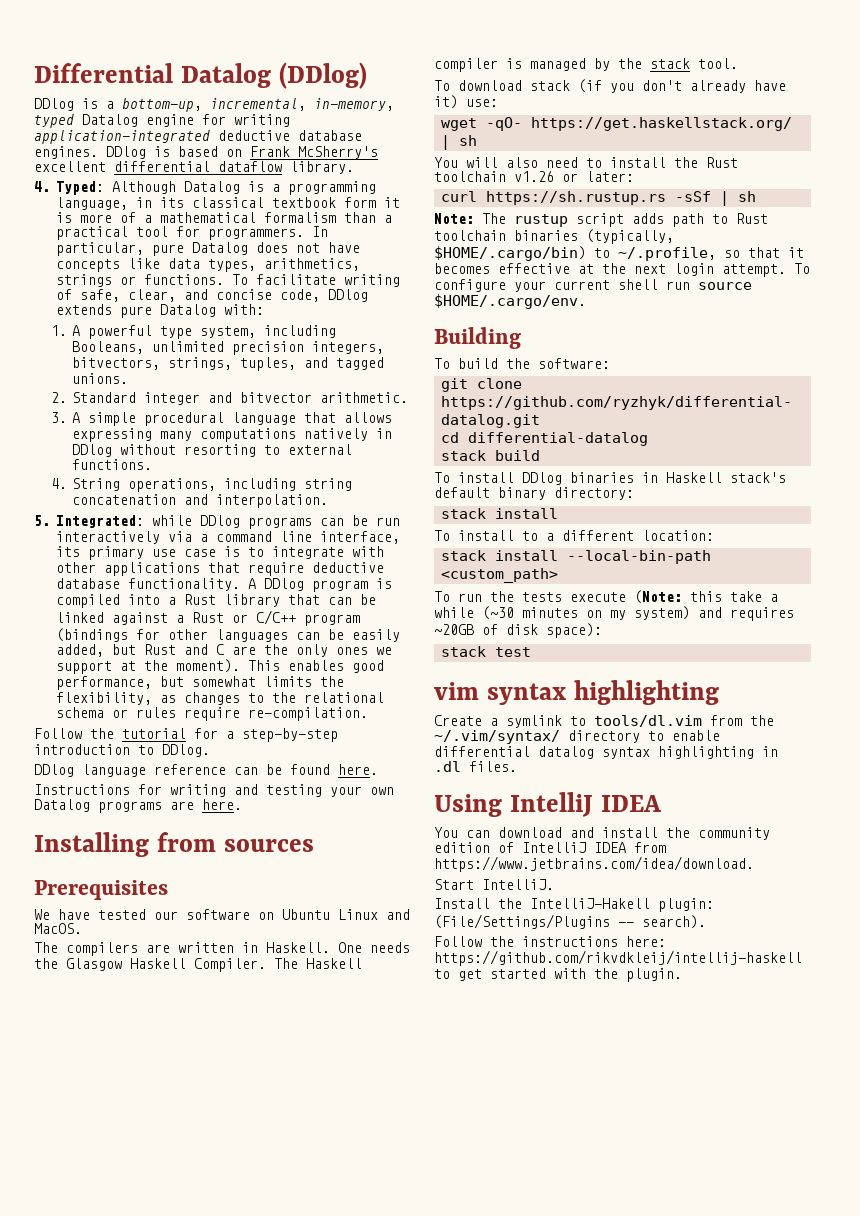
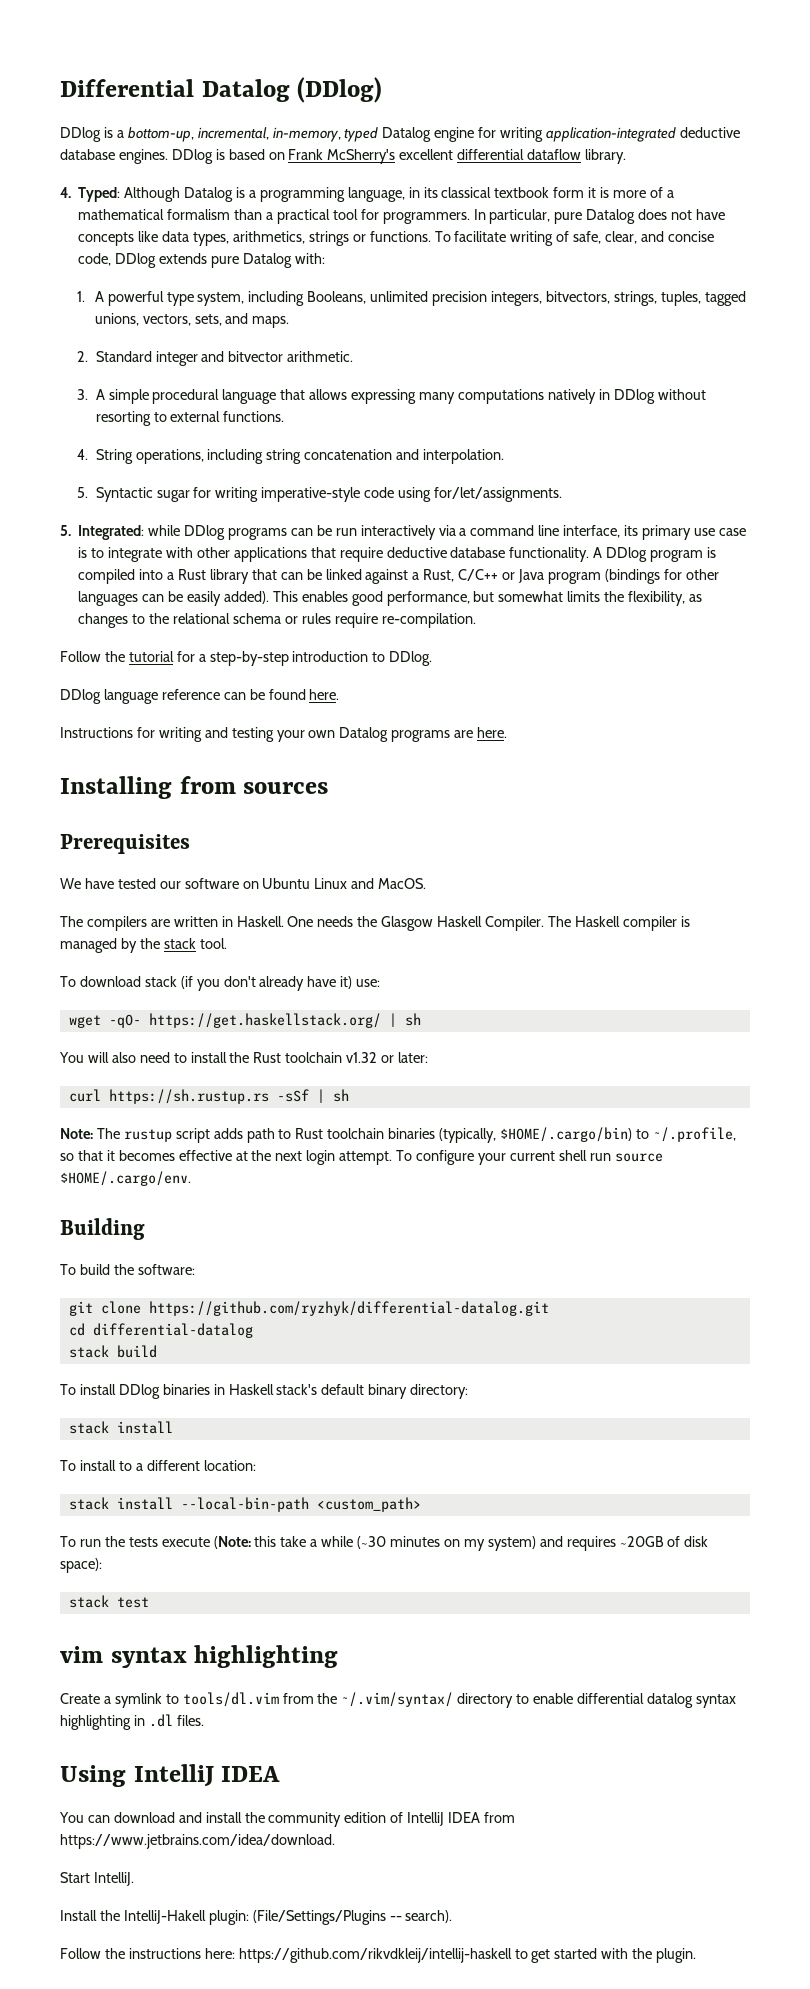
[304,357,385,370] [72,373,129,384] and tagged unions. -> [704,291,746,306] [94,313,290,328] tagged unions, vectors, sets, and maps.
(329, 501) none -> [77,487,563,502] // 5. Syntactic sugar for writing imperative-style code using for/let/assignments.
[191,610,296,625] Rust or C/C++ -> [423,569,545,583] Rust, C/C++ or Java
[55,644,392,657] [55,659,240,674] added, but Rust and C are the only ones we support at the moment). -> [223,591,269,604] added).
[514,171,554,182] v1.26 -> [346,1052,378,1063] v1.32

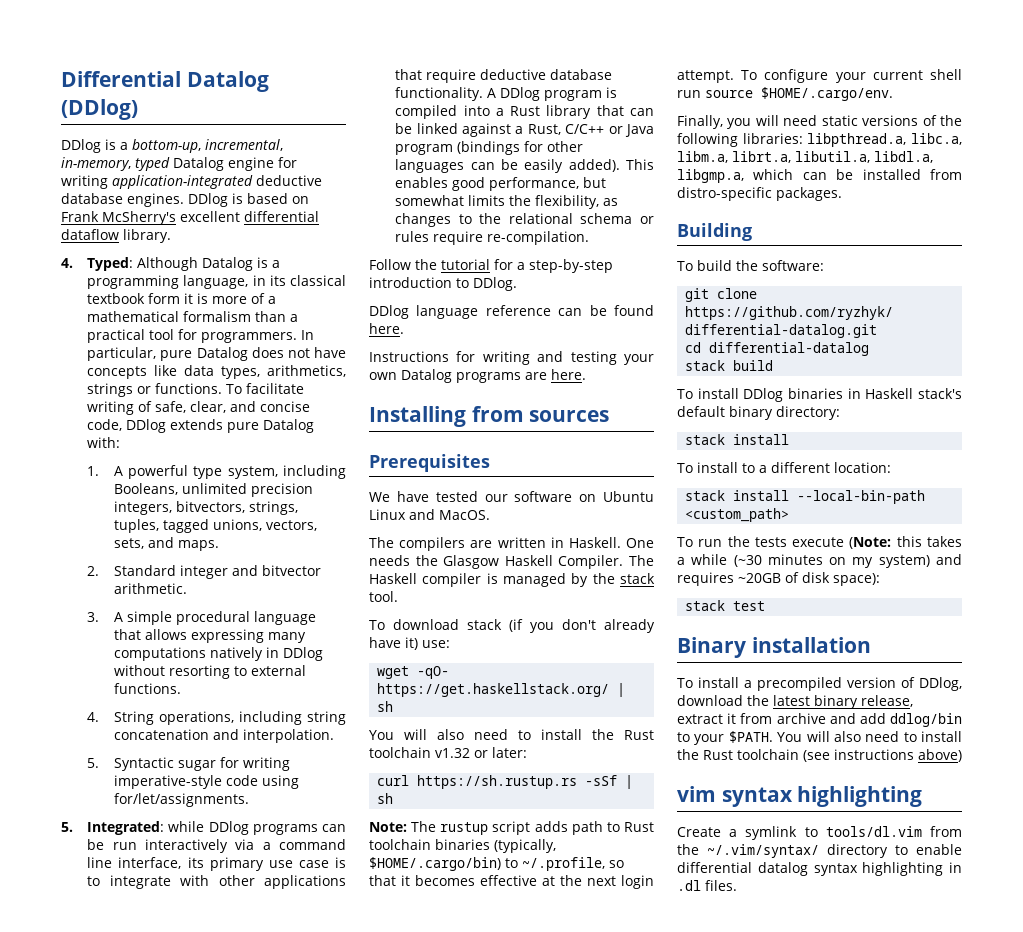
(191, 1178) none -> [677,115,962,129] [677,133,962,147] [677,151,933,163] [677,169,962,183] [677,187,842,201] // Finally, you will need static versions of the following libraries: libpthread.a, libc.a, libm.a, librt.a, libutil.a, libdl.a, libgmp.a, which can be installed from distro-specific packages.
[280,1536,307,1547] take -> [927,536,962,547] takes
(149, 1602) none -> [677,637,871,658] [677,677,962,691] [677,695,913,709] [677,713,962,727] [677,731,962,745] [677,749,962,762] // Binary installation // To install a precompiled version of DDlog, download the latest binary release, extract it from archive and add ddlog/bin to your $PATH. You will also need to install the Rust toolchain (see instructions above)
[60,1764,281,1787] [59,1812,516,1827] [60,1834,335,1849] [60,1872,134,1886] [60,1910,453,1925] [60,1948,697,1963] // Using IntelliJ IDEA // You can download and install the community edition of IntelliJ IDEA from https://www.jetbrains.com/idea/download. // Start IntelliJ. // Install the IntelliJ-Hakell plugin: (File/Settings/Plugins -- search). // Follow the instructions here: https://github.com/rikvdkleij/intellij-haskell to get started with the plugin. -> (737, 885) none

